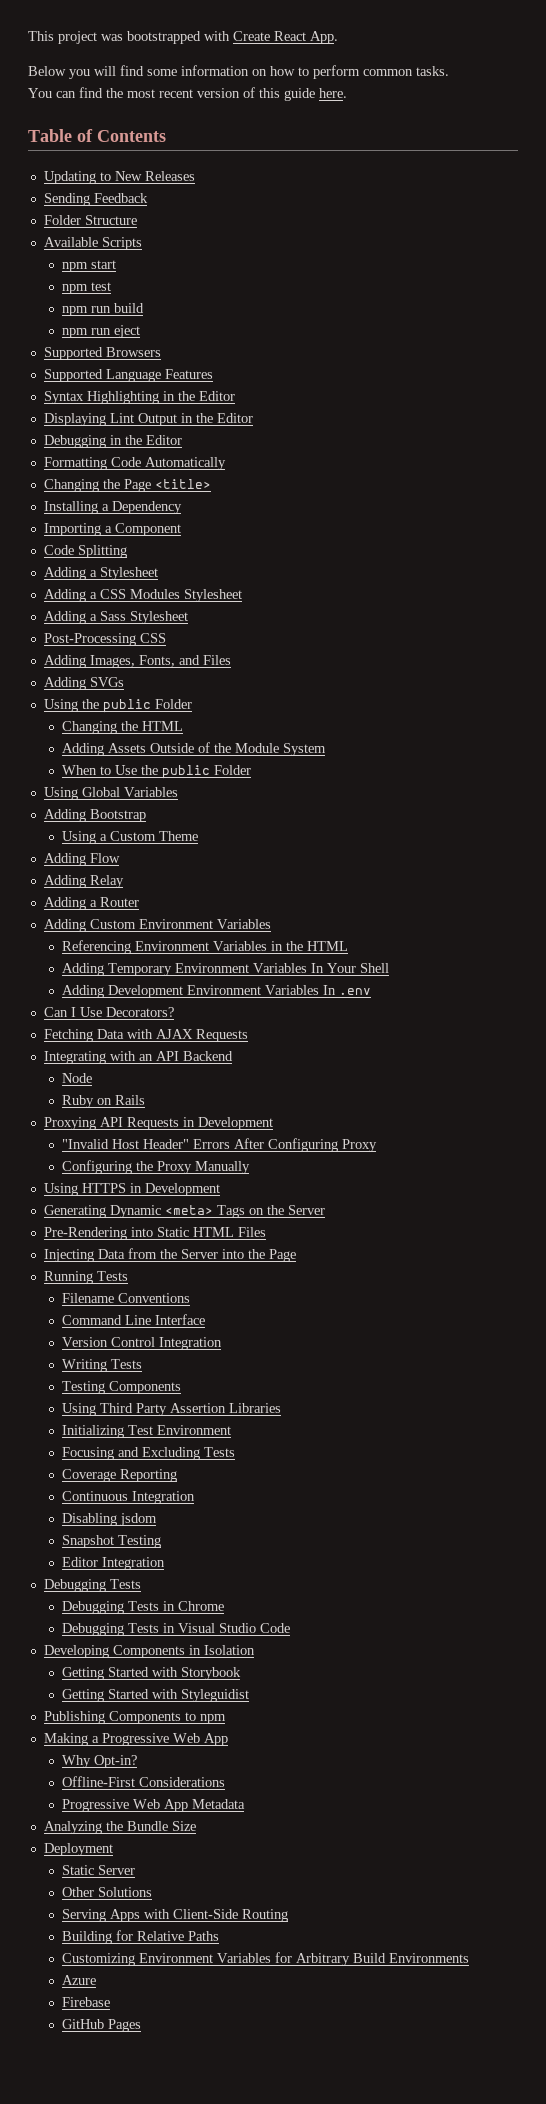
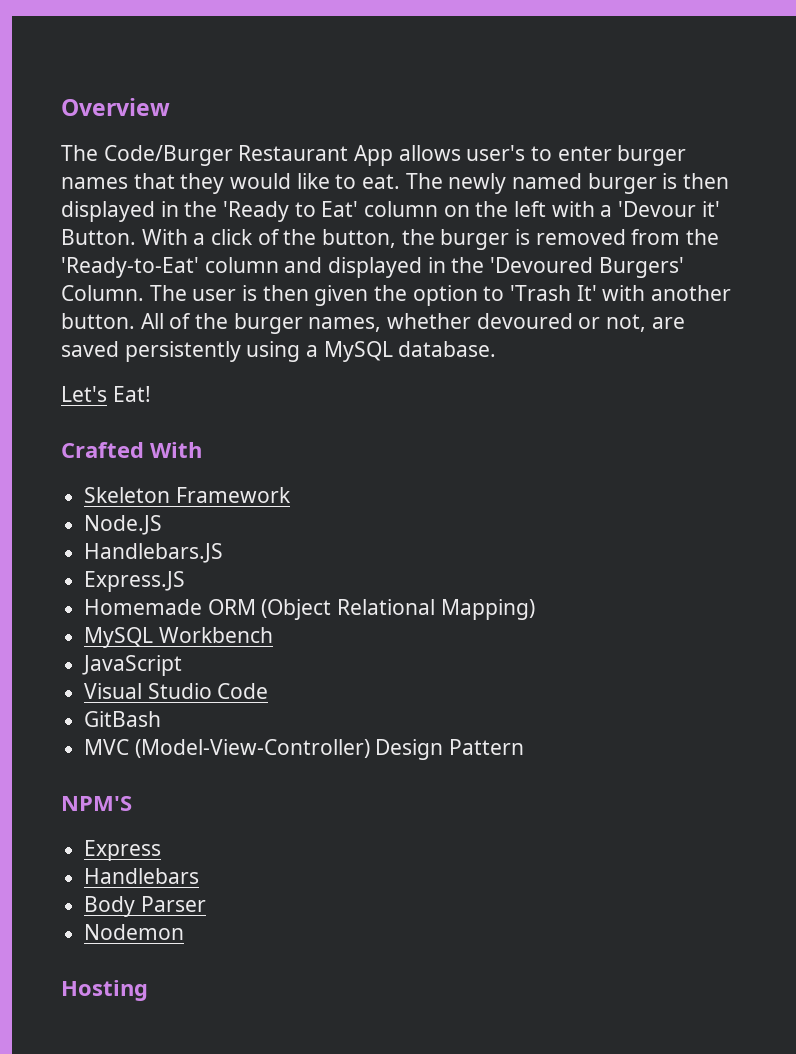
[28,31,338,44] [28,65,449,79] [28,87,347,101] [28,129,166,142] [43,171,195,184] [43,193,148,206] [43,215,137,225] [43,237,142,250] [62,260,117,272] [62,282,112,294] [62,303,145,316] [62,325,141,338] [43,347,161,360] [43,369,213,382] [43,391,235,404] [43,413,253,426] [43,435,182,448] [43,457,226,470] [43,479,211,492] [43,501,182,514] [43,523,181,536] [43,545,127,558] [43,567,158,580] [43,589,242,602] [43,611,188,624] [43,633,166,646] [43,655,231,668] [43,677,124,690] [43,699,192,713] [62,721,184,734] [62,742,327,756] [62,765,252,779] [43,787,178,800] [43,809,146,822] [62,831,199,844] [43,853,120,866] [43,875,124,888] [43,897,139,910] [43,919,271,932] [62,940,349,954] [62,963,390,976] [62,985,372,998] [43,1007,174,1017] [43,1029,248,1042] [43,1051,233,1064] [62,1073,93,1083] [62,1095,146,1108] [43,1117,273,1130] [62,1138,378,1152] [62,1160,251,1174] [43,1183,220,1196] [43,1205,325,1218] [43,1227,266,1240] [43,1248,296,1262] [43,1271,128,1284] [62,1293,191,1303] [62,1314,206,1325] [62,1337,223,1350] [62,1359,143,1372] [62,1381,182,1394] [62,1403,282,1416] [62,1425,232,1438] [62,1447,236,1460] [62,1469,178,1482] [62,1491,196,1504] [62,1513,158,1526] [62,1535,162,1548] [62,1557,166,1570] [43,1579,141,1592] [62,1601,225,1614] [62,1623,291,1636] [43,1645,255,1658] [62,1667,242,1680] [62,1689,250,1702] [43,1711,226,1724] [43,1733,228,1746] [62,1755,138,1768] [62,1776,226,1787] [62,1799,246,1812] [43,1821,196,1834] [43,1843,113,1856] [62,1865,136,1875] [62,1887,153,1897] [62,1909,289,1922] [62,1930,220,1944] [62,1952,470,1966] [62,1975,97,1985] [62,1997,111,2007] [62,2019,142,2032] This project was bootstrapped with Create React App. // Below you will find some information on how to perform common tasks. // You can find the most recent version of this guide here. // Table of Contents // Updating to New Releases // Sending Feedback // Folder Structure // Available Scripts // npm start // npm test // npm run build // npm run eject // Supported Browsers // Supported Language Features // Syntax Highlighting in the Editor // Displaying Lint Output in the Editor // Debugging in the Editor // Formatting Code Automatically // Changing the Page <title> // Installing a Dependency // Importing a Component // Code Splitting // Adding a Stylesheet // Adding a CSS Modules Stylesheet // Adding a Sass Stylesheet // Post-Processing CSS // Adding Images, Fonts, and Files // Adding SVGs // Using the public Folder // Changing the HTML // Adding Assets Outside of the Module System // When to Use the public Folder // Using Global Variables // Adding Bootstrap // Using a Custom Theme // Adding Flow // Adding Relay // Adding a Router // Adding Custom Environment Variables // Referencing Environment Variables in the HTML // Adding Temporary Environment Variables In Your Shell // Adding Development Environment Variables In .env // Can I Use Decorators? // Fetching Data with AJAX Requests // Integrating with an API Backend // Node // Ruby on Rails // Proxying API Requests in Development // "Invalid Host Header" Errors After Configuring Proxy // Configuring the Proxy Manually // Using HTTPS in Development // Generating Dynamic <meta> Tags on the Server // Pre-Rendering into Static HTML Files // Injecting Data from the Server into the Page // Running Tests // Filename Conventions // Command Line Interface // Version Control Integration // Writing Tests // Testing Components // Using Third Party Assertion Libraries // Initializing Test Environment // Focusing and Excluding Tests // Coverage Reporting // Continuous Integration // Disabling jsdom // Snapshot Testing // Editor Integration // Debugging Tests // Debugging Tests in Chrome // Debugging Tests in Visual Studio Code // Developing Components in Isolation // Getting Started with Storybook // Getting Started with Styleguidist // Publishing Components to npm // Making a Progressive Web App // Why Opt-in? // Offline-First Considerations // Progressive Web App Metadata // Analyzing the Bundle Size // Deployment // Static Server // Other Solutions // Serving Apps with Client-Side Routing // Building for Relative Paths // Customizing Environment Variables for Arbitrary Build Environments // Azure // Firebase // GitHub Pages -> [61,98,170,116] [61,145,687,166] [61,173,730,194] [61,201,720,222] [61,229,720,250] [61,257,684,278] [61,285,732,306] [61,313,685,334] [61,341,497,362] [61,386,151,402] [61,442,202,458] [84,487,291,503] [84,515,163,535] [84,543,224,563] [84,571,186,592] [84,599,535,620] [84,627,273,648] [82,655,183,676] [84,683,269,699] [84,711,162,727] [84,739,525,760] [61,796,132,811] [84,840,162,861] [84,868,200,884] [84,896,206,917] [84,924,185,940] [61,980,148,1001] Overview // The Code/Burger Restaurant App allows user's to enter burger names that they would like to eat. The newly named burger is then displayed in the 'Ready to Eat' column on the left with a 'Devour it' Button. With a click of the button, the burger is removed from the 'Ready-to-Eat' column and displayed in the 'Devoured Burgers' Column. The user is then given the option to 'Trash It' with another button. All of the burger names, whether devoured or not, are saved persistently using a MySQL database. // Let's Eat! // Crafted With // Skeleton Framework // Node.JS // Handlebars.JS // Express.JS // Homemade ORM (Object Relational Mapping) // MySQL Workbench // JavaScript // Visual Studio Code // GitBash // MVC (Model-View-Controller) Design Pattern // NPM'S // Express // Handlebars // Body Parser // Nodemon // Hosting

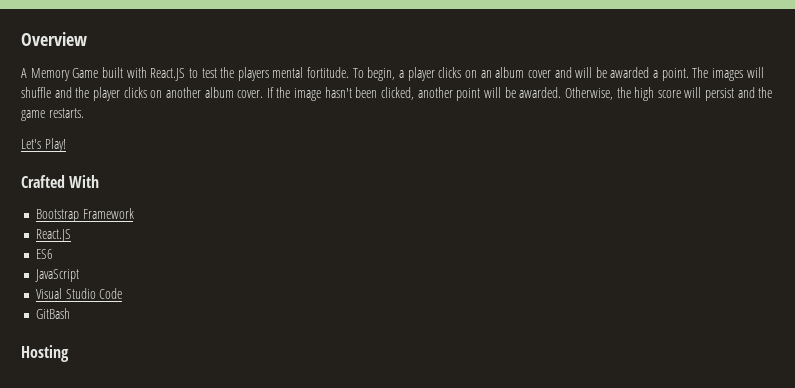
[61,145,687,166] [61,173,730,194] [61,201,720,222] [61,229,720,250] [61,257,684,278] [61,285,732,306] [61,313,685,334] [61,341,497,362] The Code/Burger Restaurant App allows user's to enter burger names that they would like to eat. The newly named burger is then displayed in the 'Ready to Eat' column on the left with a 'Devour it' Button. With a click of the button, the burger is removed from the 'Ready-to-Eat' column and displayed in the 'Devoured Burgers' Column. The user is then given the option to 'Trash It' with another button. All of the burger names, whether devoured or not, are saved persistently using a MySQL database. -> [21,67,764,81] [21,87,773,101] [21,108,84,121] A Memory Game built with React.JS to test the players mental fortitude. To begin, a player clicks on an album cover and will be awarded a point. The images will shuffle and the player clicks on another album cover. If the image hasn't been clicked, another point will be awarded. Otherwise, the high score will persist and the game restarts.
[112,386,151,402] Eat! -> [44,138,66,152] Play!
[84,487,171,503] Skeleton -> [35,209,79,222] Bootstrap
[84,515,163,535] [84,543,224,563] [84,571,186,592] [84,599,535,620] [84,627,273,648] Node.JS // Handlebars.JS // Express.JS // Homemade ORM (Object Relational Mapping) // MySQL Workbench -> [35,229,71,242] [35,249,53,259] React.JS // ES6
[84,739,525,760] [61,796,132,811] [84,840,162,861] [84,868,200,884] [84,896,206,917] [84,924,185,940] // MVC (Model-View-Controller) Design Pattern // NPM'S // Express // Handlebars // Body Parser // Nodemon -> (70, 313) none

